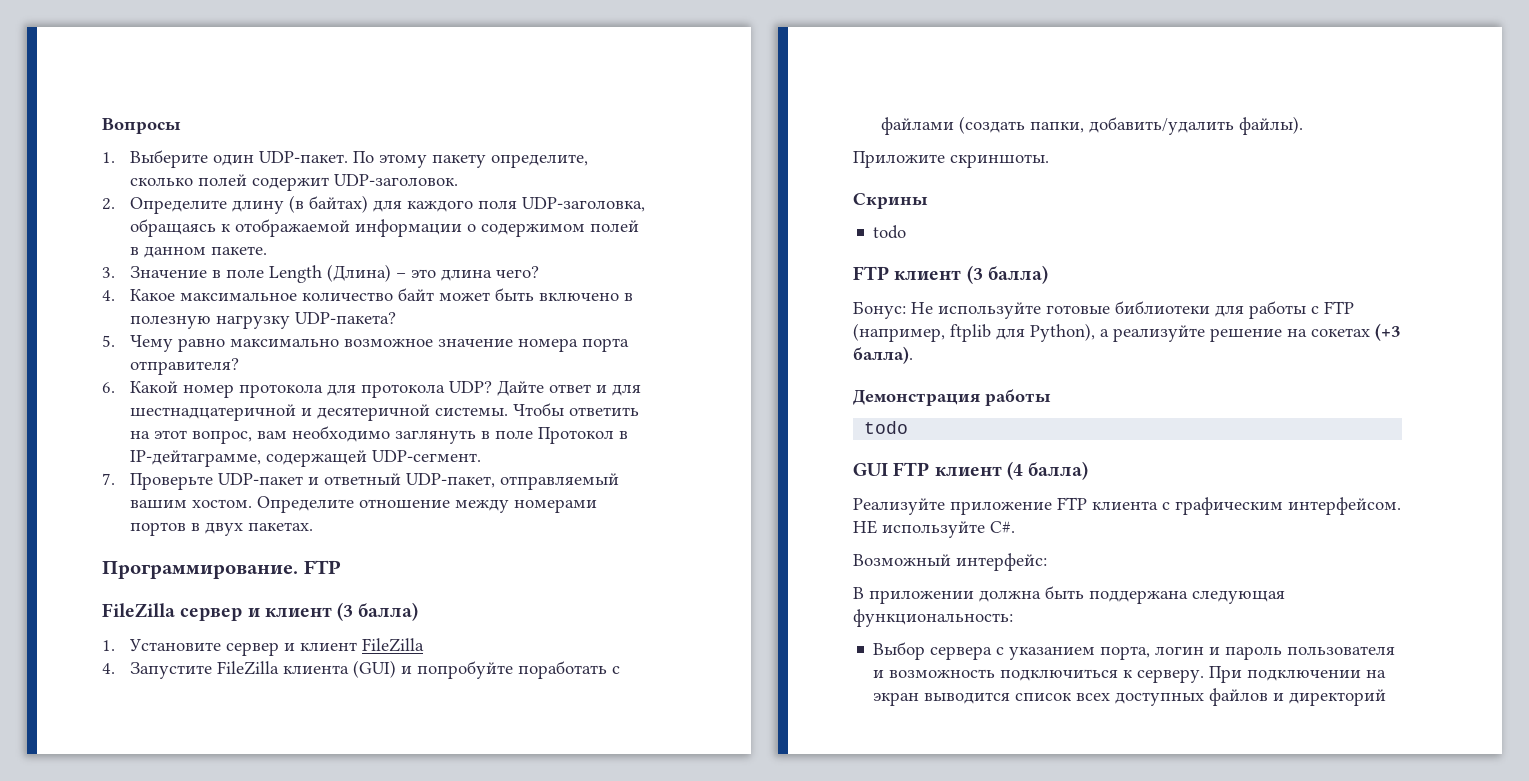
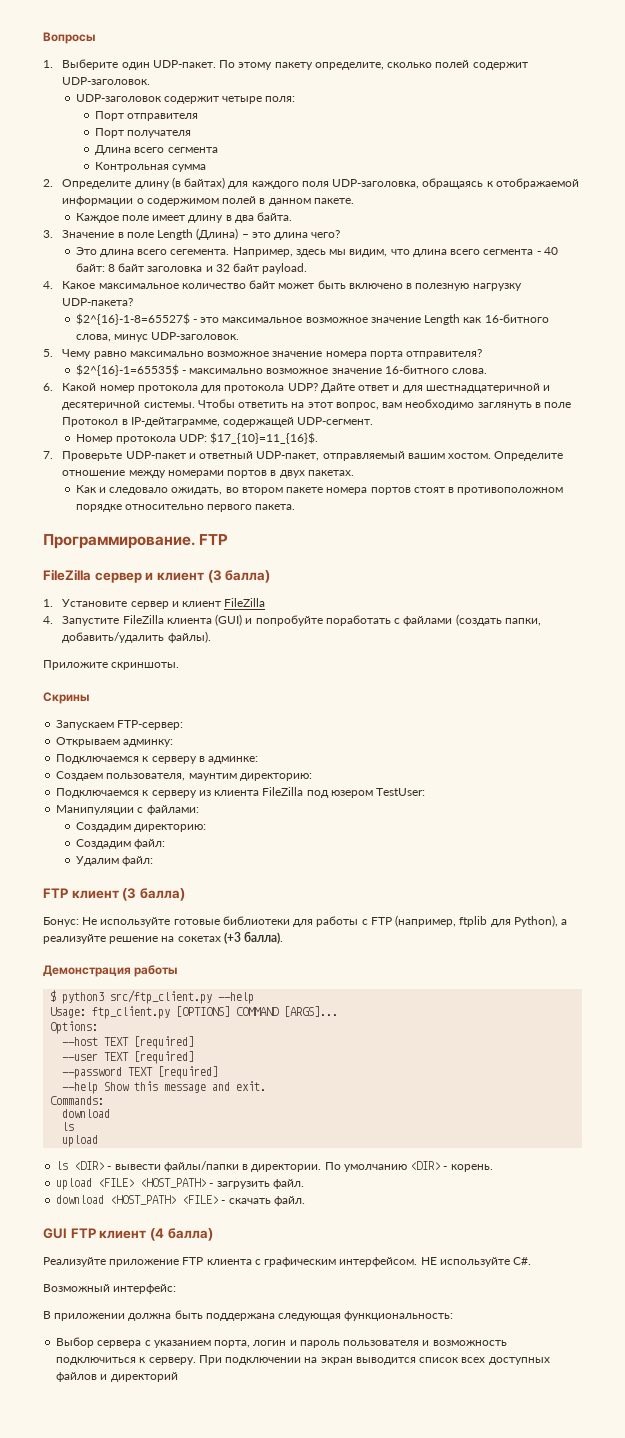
(458, 180) none -> [75,94,296,104] [95,111,199,121] [95,128,192,138] [95,145,218,155] [95,162,207,172] // UDP-заголовок содержит четыре поля: // Порт отправителя // Порт получателя // Длина всего сегмента // Контрольная сумма
(267, 250) none -> [75,212,293,223] // Каждое поле имеет длину в два байта.
(539, 272) none -> [75,247,558,257] [75,263,308,274] // Это длина всего сегемента. Например, здесь мы видим, что длина всего сегмента - 40 байт: 8 байт заголовка и 32 байт payload.
(396, 318) none -> [75,313,549,325] [75,332,240,342] // $2^{16}-1-8=65527$ - это максимальное возможное значение Length как 16-битного слова, минус UDP-заголовок.
(239, 366) none -> [75,364,488,376] // $2^{16}-1=65535$ - максимально возможное значение 16-битного слова.
(481, 456) none -> [75,432,319,444] // Номер протокола UDP: $17_{10}=11_{16}$.
(313, 526) none -> [75,485,564,495] [75,504,296,512] // Как и следовало ожидать, во втором пакете номера портов стоят в противоположном порядке относительно первого пакета.
[873,225,907,239] todo -> [56,720,184,730] [56,737,174,747] [56,754,259,764] [56,771,312,781] [56,787,426,798] [56,805,199,815] [75,822,206,832] [75,839,165,849] [75,856,153,866] Запускаем FTP-сервер: // Открываем админку: // Подключаемся к серверу в админке: // Создаем пользователя, маунтим директорию: // Подключаемся к серверу из клиента FileZilla под юзером TestUser: // Манипуляции с файлами: // Создадим директорию: // Создадим файл: // Удалим файл:
[864,421,909,434] todo -> [50,990,255,1004] [50,1006,339,1019] [50,1021,99,1034] [62,1036,195,1049] [62,1051,195,1064] [62,1066,219,1079] [62,1081,267,1094] [50,1096,105,1105] [62,1109,111,1118] [62,1122,75,1131] [62,1135,99,1147] [56,1161,493,1172] [56,1178,304,1190] [56,1195,305,1206] $ python3 src/ftp_client.py --help // Usage: ftp_client.py [OPTIONS] COMMAND [ARGS]... // Options: // --host TEXT [required] // --user TEXT [required] // --password TEXT [required] // --help Show this message and exit. // Commands: // download // ls // upload // ls <DIR> - вывести файлы/папки в директории. По умолчанию <DIR> - корень. // upload <FILE> <HOST_PATH> - загрузить файл. // download <HOST_PATH> <FILE> - скачать файл.

